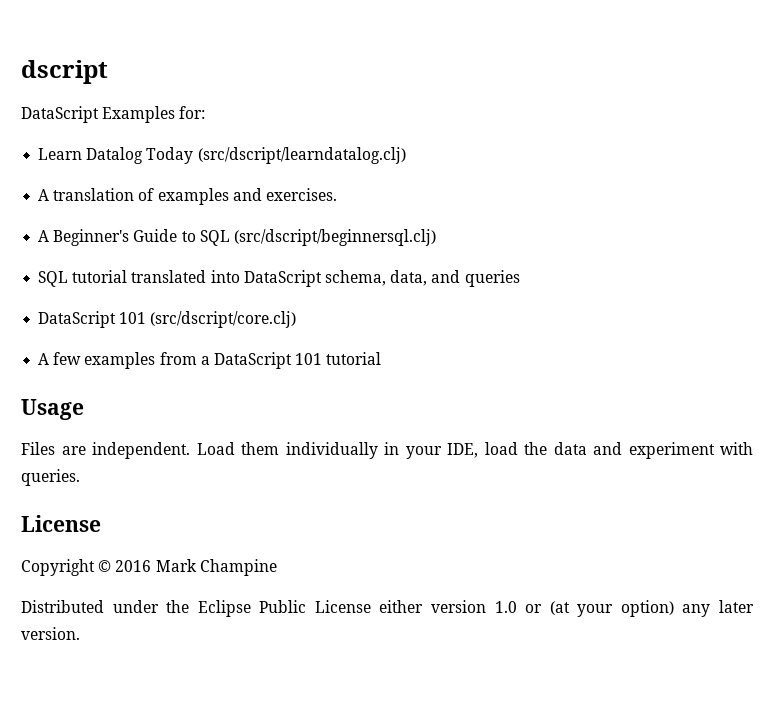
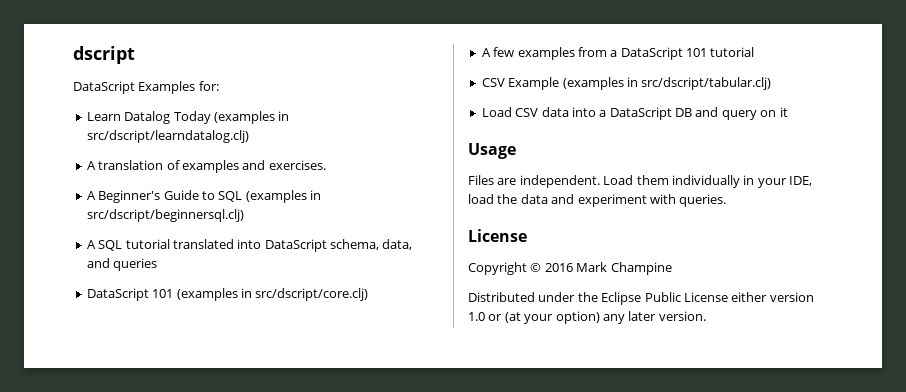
[197,147,406,164] (src/dscript/learndatalog.clj) -> [213,111,290,124] [86,130,249,143] (examples in src/dscript/learndatalog.clj)
[233,229,436,246] (src/dscript/beginnersql.clj) // -> [245,190,321,203] [86,209,244,222] [86,240,96,249] (examples in src/dscript/beginnersql.clj) // A
[150,311,297,328] (src/dscript/core.clj) -> [176,288,369,301] (examples in src/dscript/core.clj)
(382, 358) none -> [481,77,772,90] [481,107,788,120] // CSV Example (examples in src/dscript/tabular.clj) // Load CSV data into a DataScript DB and query on it

